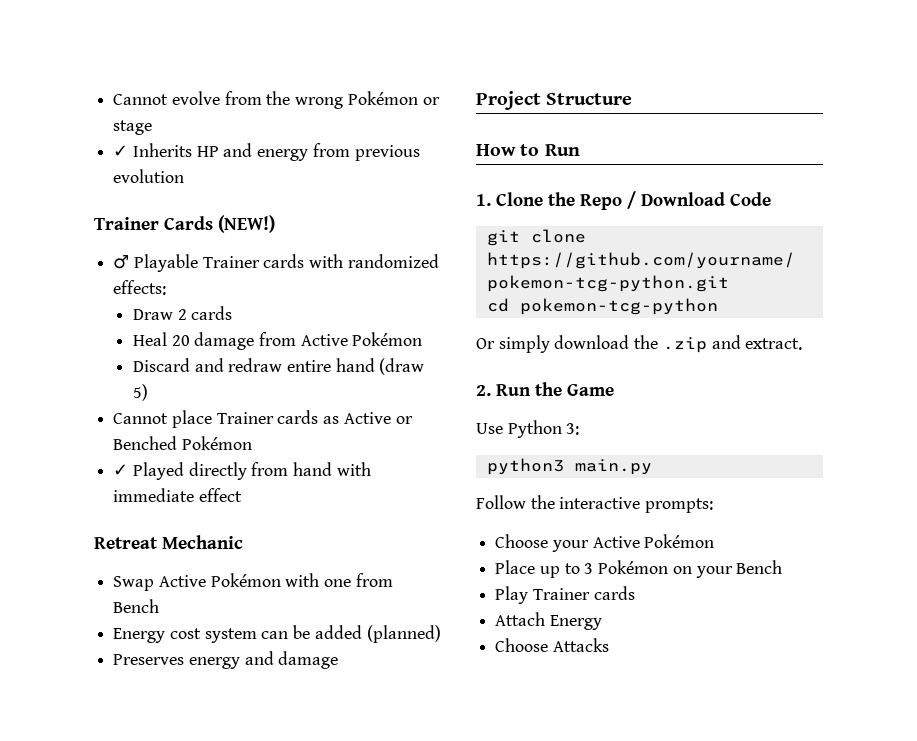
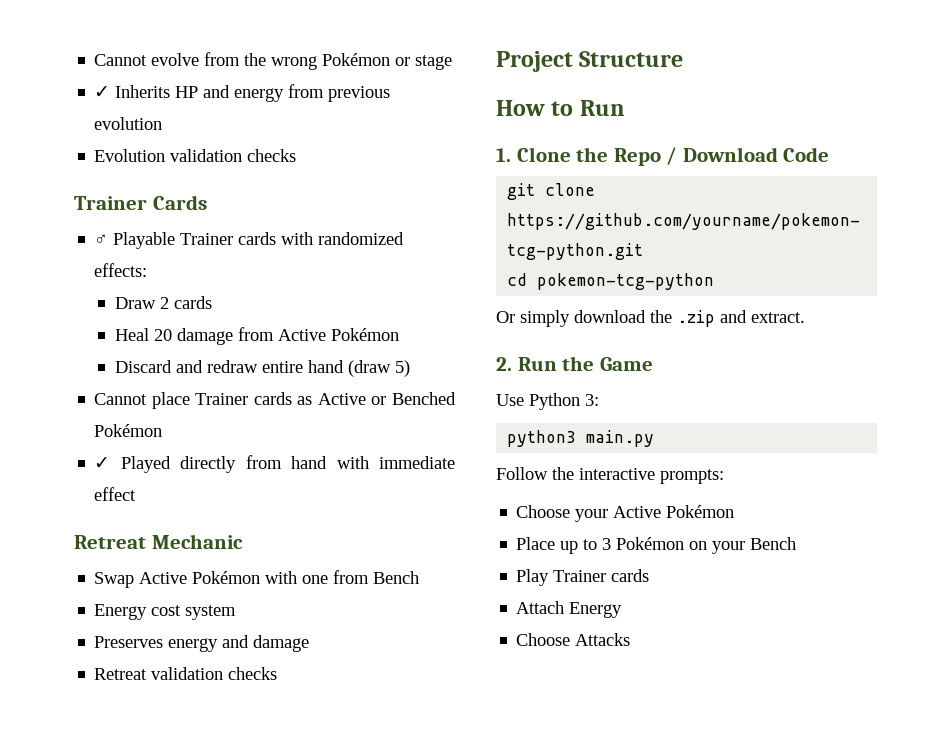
(185, 176) none -> [94,149,297,162] // Evolution validation checks
[218,215,275,233] (NEW!) -> (207, 202) none
[261,625,441,643] can be added (planned) -> (237, 612) none
(339, 660) none -> [94,667,278,680] // Retreat validation checks

